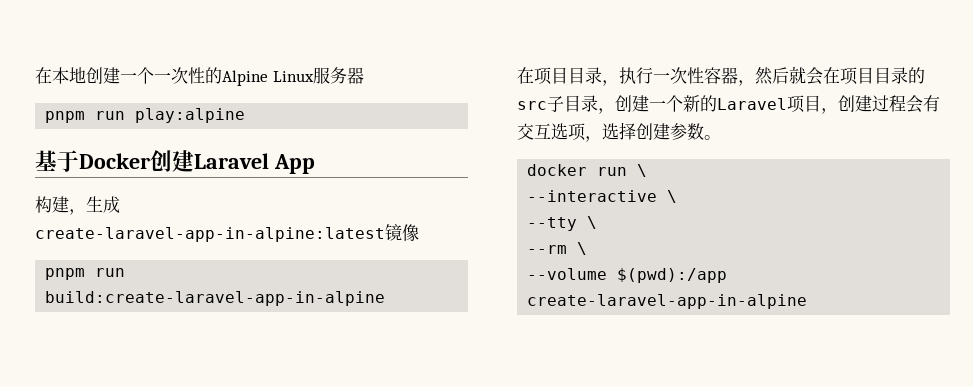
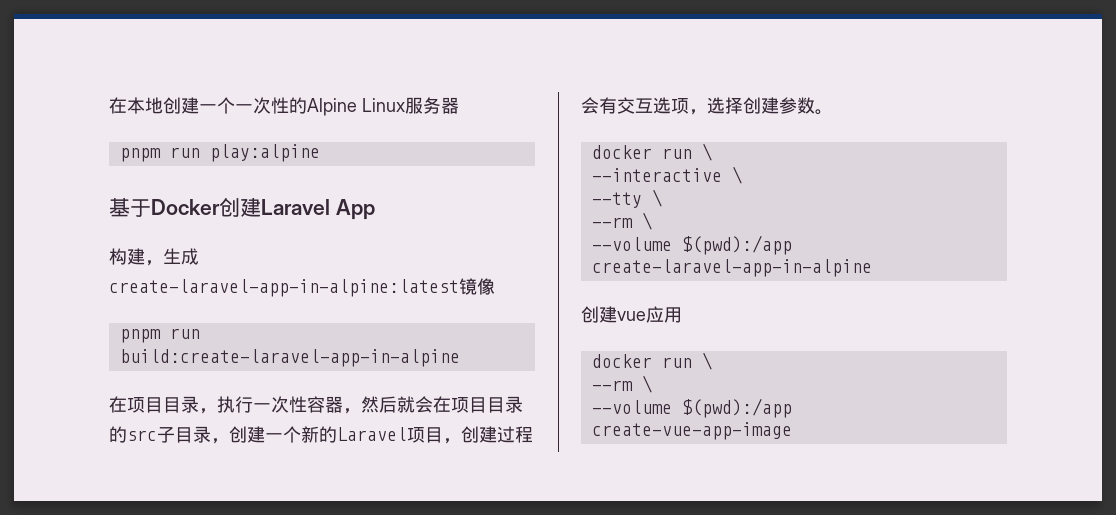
(808, 301) none -> [581,306,682,323] [591,352,712,370] [591,375,652,393] [591,398,792,418] [591,422,792,440] // 创建vue应用 // docker run \ // --rm \ // --volume $(pwd):/app create-vue-app-image

